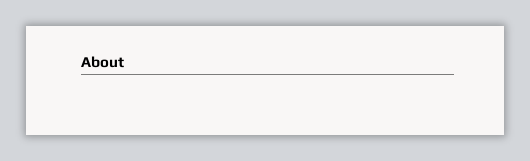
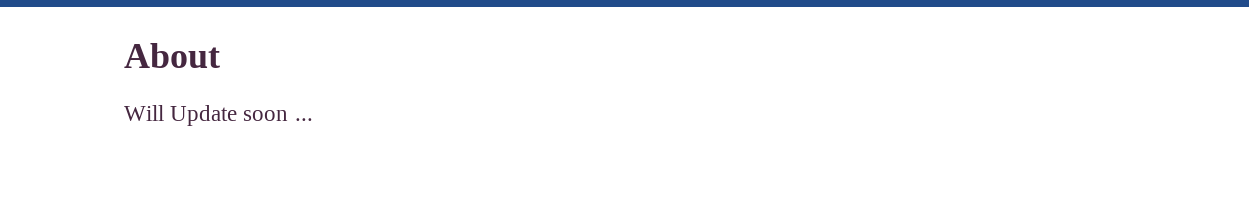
(124, 62) none -> [124,105,313,126] // Will Update soon ...

